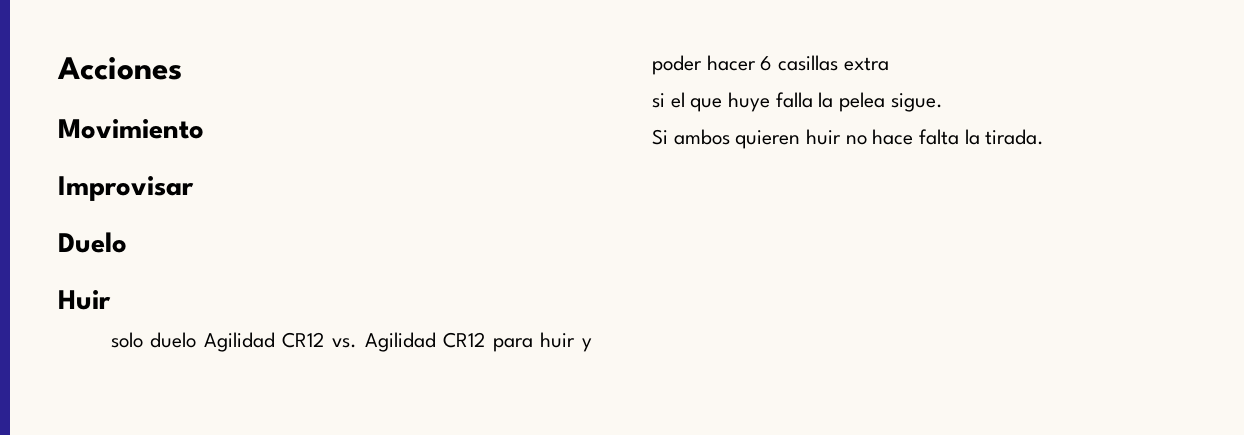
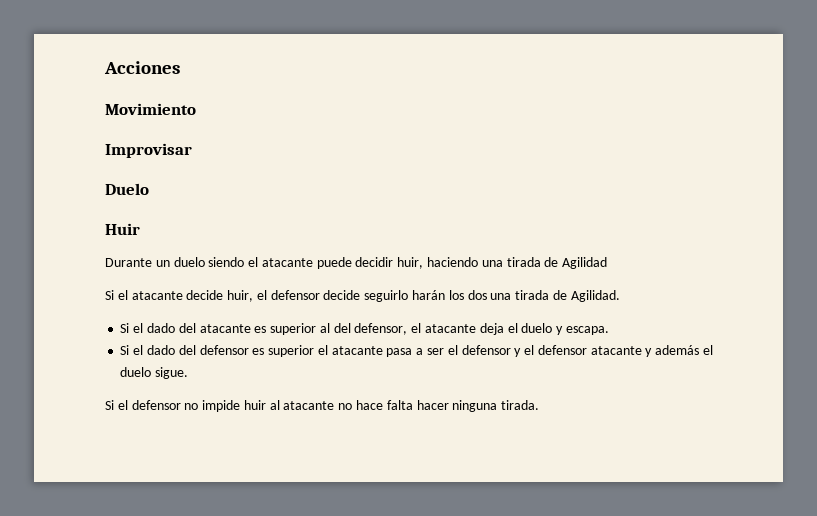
[110,332,592,352] [652,55,889,75] [652,92,943,112] [652,129,842,149] solo duelo Agilidad CR12 vs. Agilidad CR12 para huir y poder hacer 6 casillas extra // si el que huye falla la pelea sigue. // Si ambos quieren huir -> [105,257,608,269] [105,290,620,302] [120,323,609,335] [120,345,713,357] [120,367,189,379] [105,400,335,412] Durante un duelo siendo el atacante puede decidir huir, haciendo una tirada de Agilidad // Si el atacante decide huir, el defensor decide seguirlo harán los dos una tirada de Agilidad. // Si el dado del atacante es superior al del defensor, el atacante deja el duelo y escapa. // Si el dado del defensor es superior el atacante pasa a ser el defensor y el defensor atacante y además el duelo sigue. // Si el defensor no impide huir al atacante
[964,129,980,145] la -> [416,400,498,412] hacer ninguna

